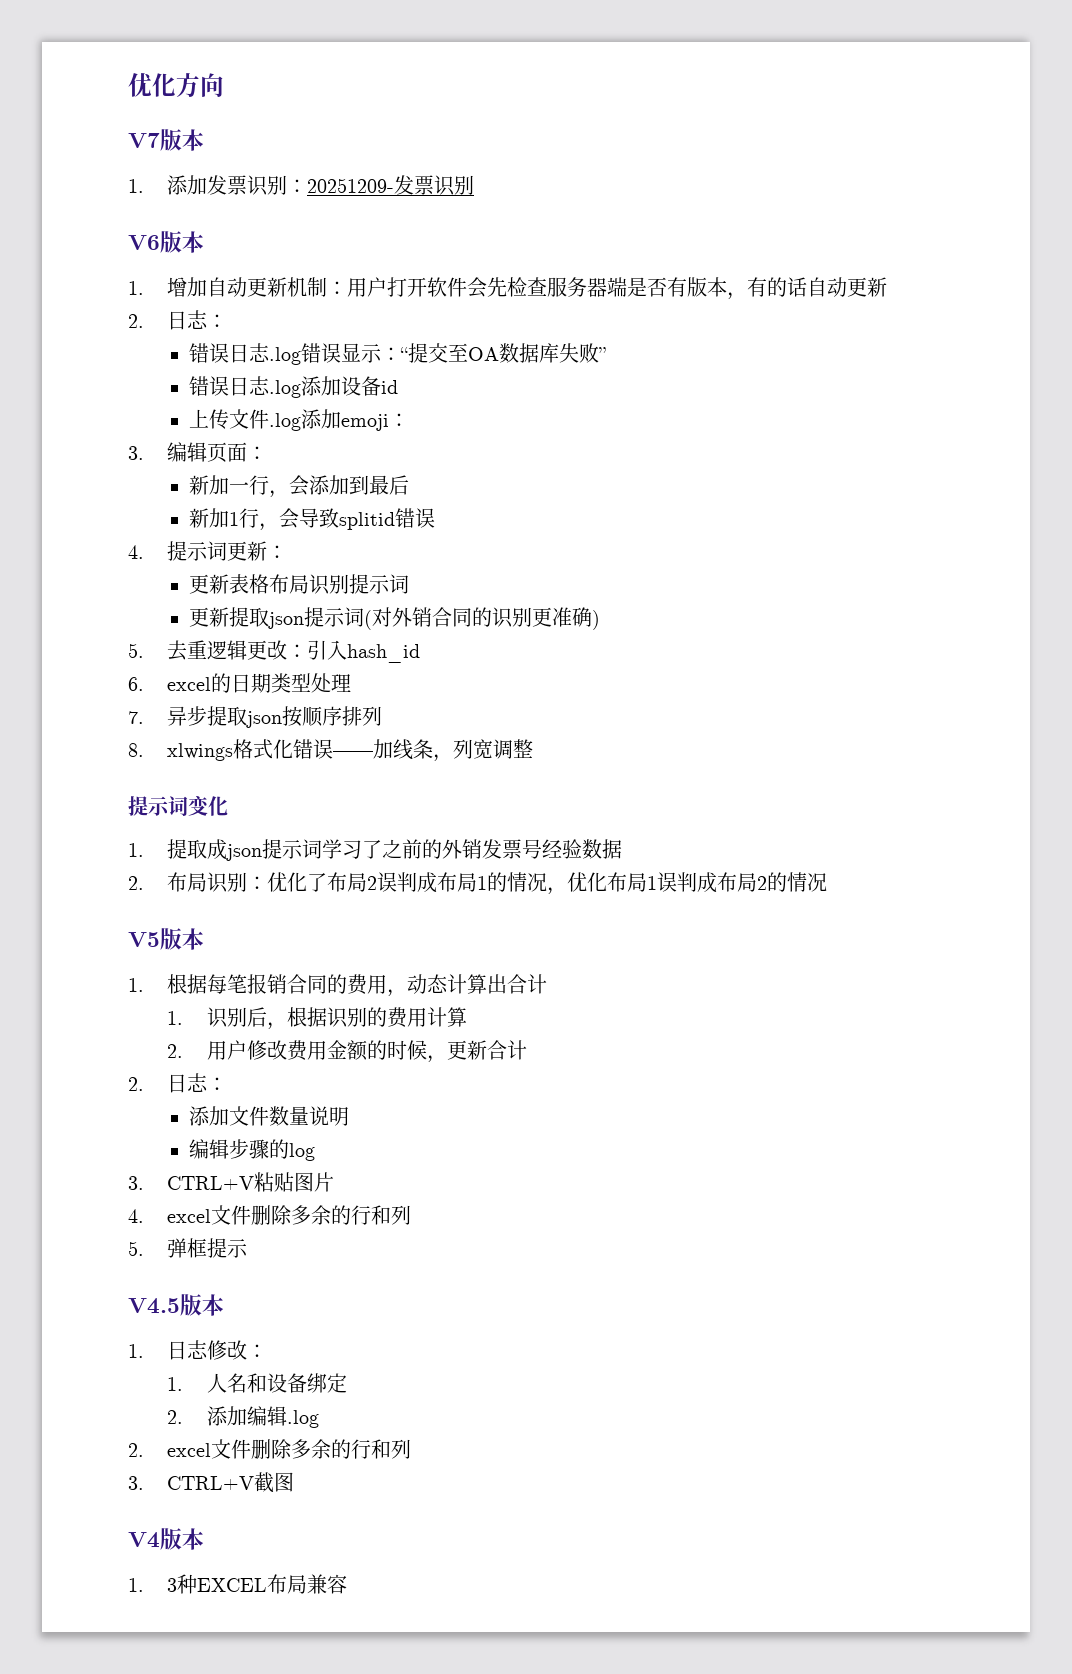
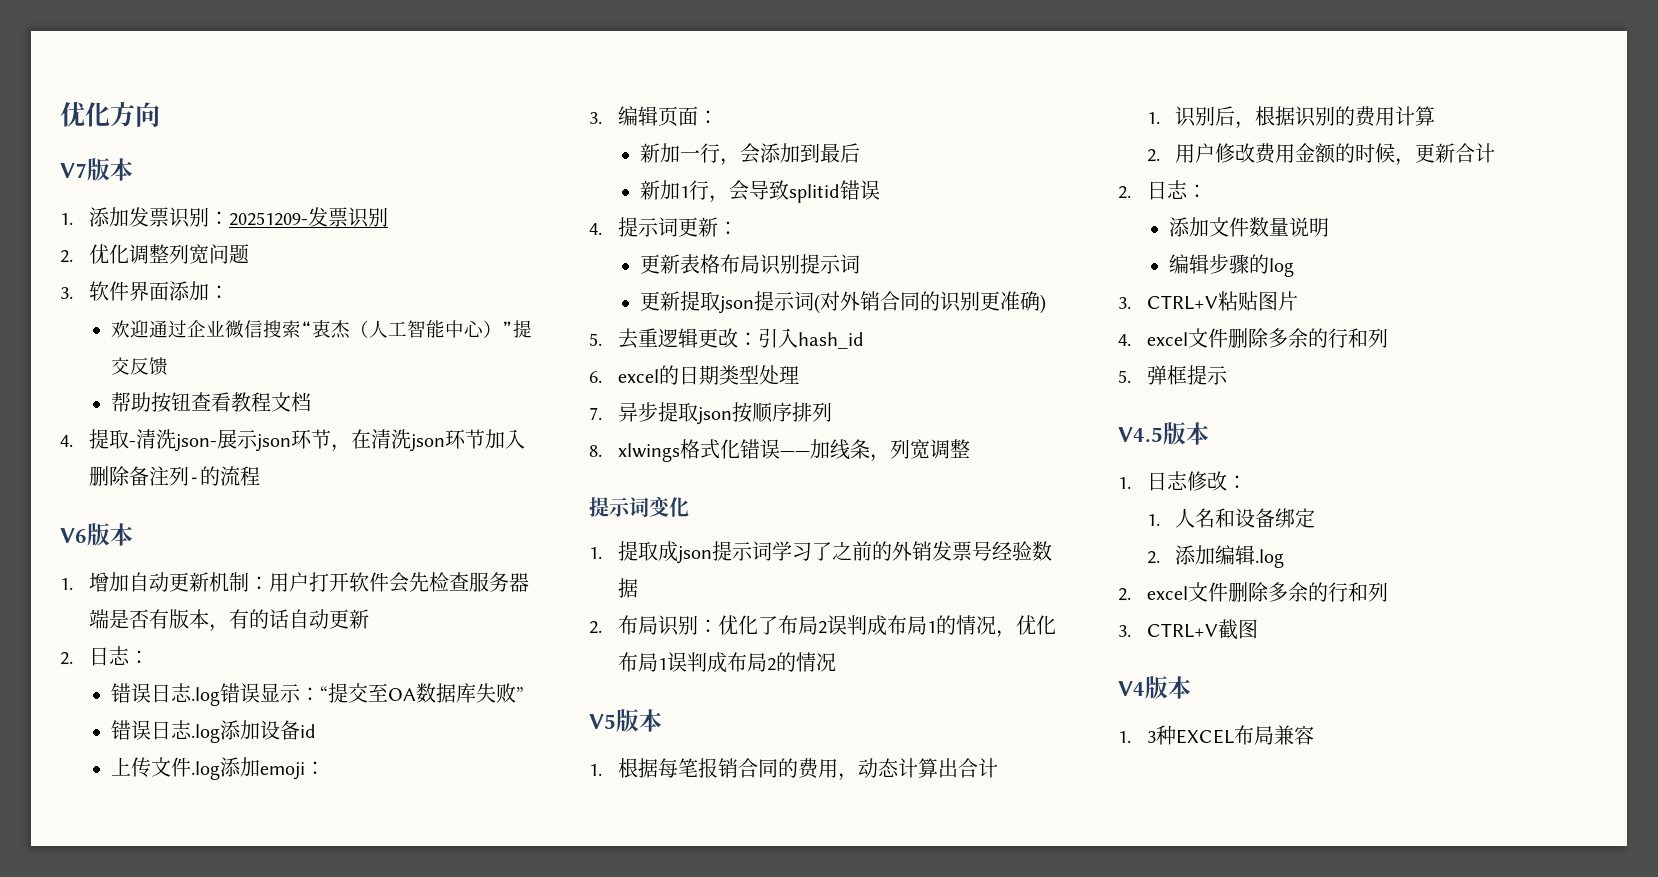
(475, 185) none -> [60,244,249,264] [60,281,229,301] [110,320,532,339] [110,357,168,376] [110,392,311,413] [60,429,525,452] [88,466,260,486] // 2.优化调整列宽问题 // 3.软件界面添加： // 欢迎通过企业微信搜索“衷杰（人工智能中心）”提交反馈 // 帮助按钮查看教程文档 // 4.提取-清洗json-展示json环节，在清洗json环节加入删除备注列-的流程

